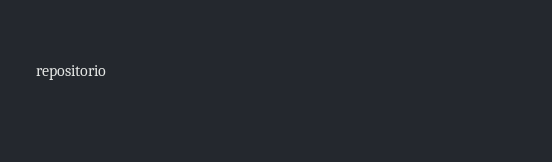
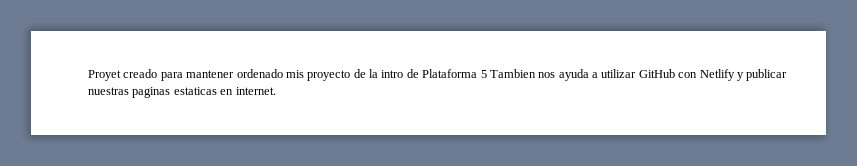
[36,65,106,80] repositorio -> [88,69,788,81] [88,87,276,98] Proyet creado para mantener ordenado mis proyecto de la intro de Plataforma 5 Tambien nos ayuda a utilizar GitHub con Netlify y publicar nuestras paginas estaticas en internet.

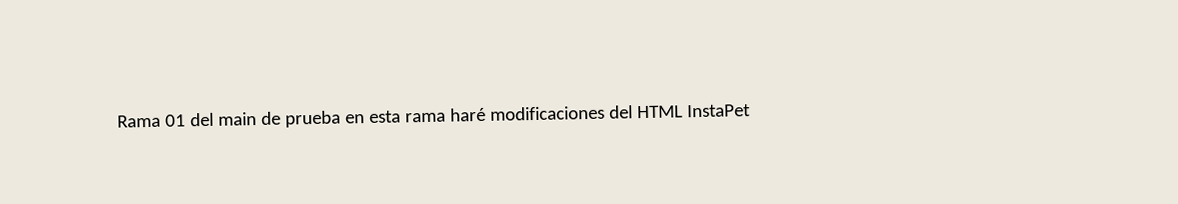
[88,69,788,81] [88,87,276,98] Proyet creado para mantener ordenado mis proyecto de la intro de Plataforma 5 Tambien nos ayuda a utilizar GitHub con Netlify y publicar nuestras paginas estaticas en internet. -> [117,104,752,128] Rama 01 del main de prueba en esta rama haré modificaciones del HTML InstaPet

